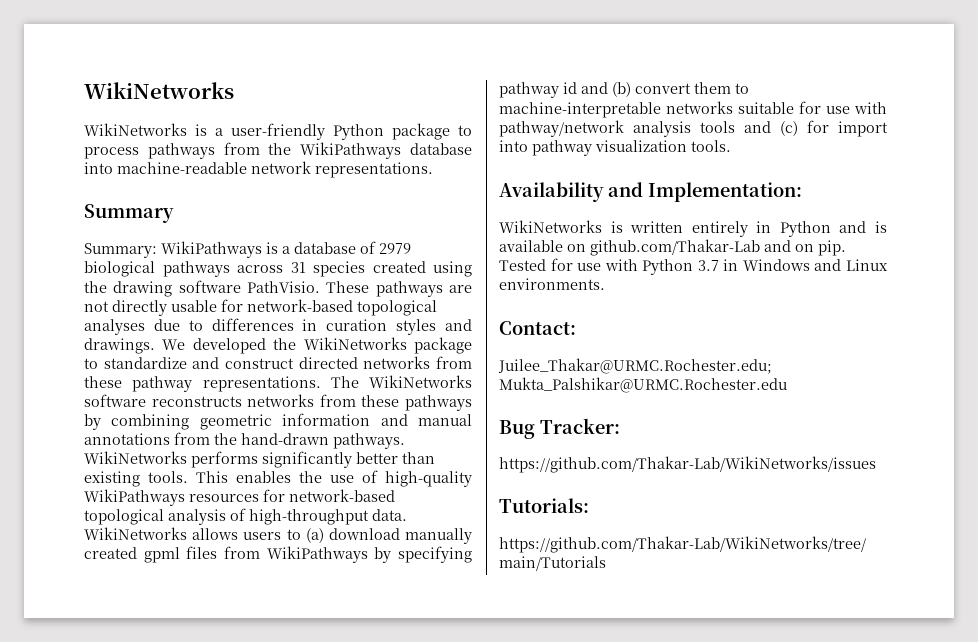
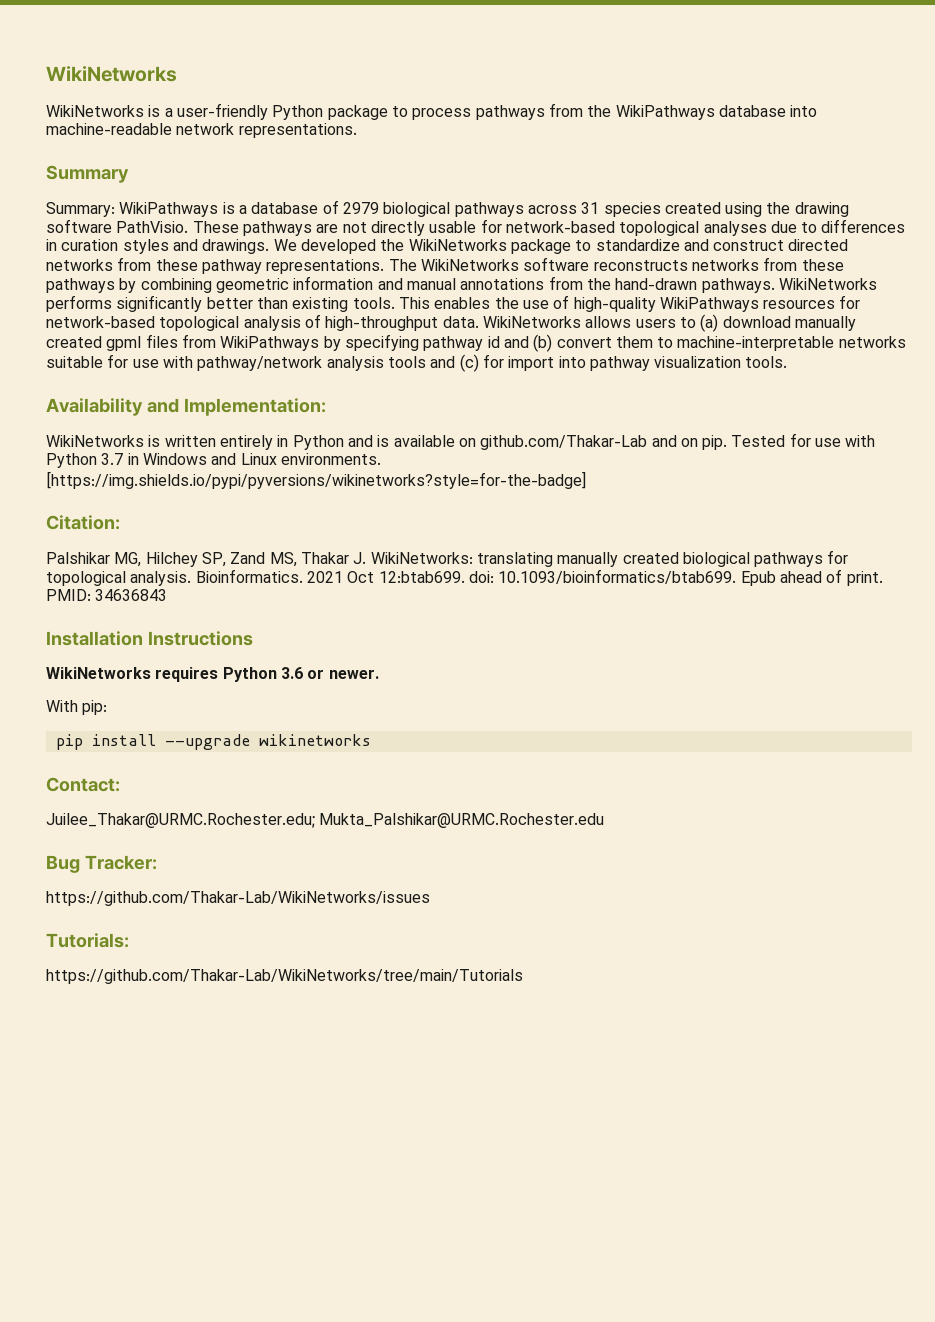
(605, 284) none -> [46,471,586,489] [46,515,120,530] [46,550,849,567] [46,569,883,586] [46,589,168,601] [46,631,253,646] [46,667,379,682] [46,700,108,715] [55,734,371,750] [https://img.shields.io/pypi/pyversions/wikinetworks?style=for-the-badge] // Citation: // Palshikar MG, Hilchey SP, Zand MS, Thakar J. WikiNetworks: translating manually created biological pathways for topological analysis. Bioinformatics. 2021 Oct 12:btab699. doi: 10.1093/bioinformatics/btab699. Epub ahead of print. PMID: 34636843 // Installation Instructions // WikiNetworks requires Python 3.6 or newer. // With pip: // pip install --upgrade wikinetworks

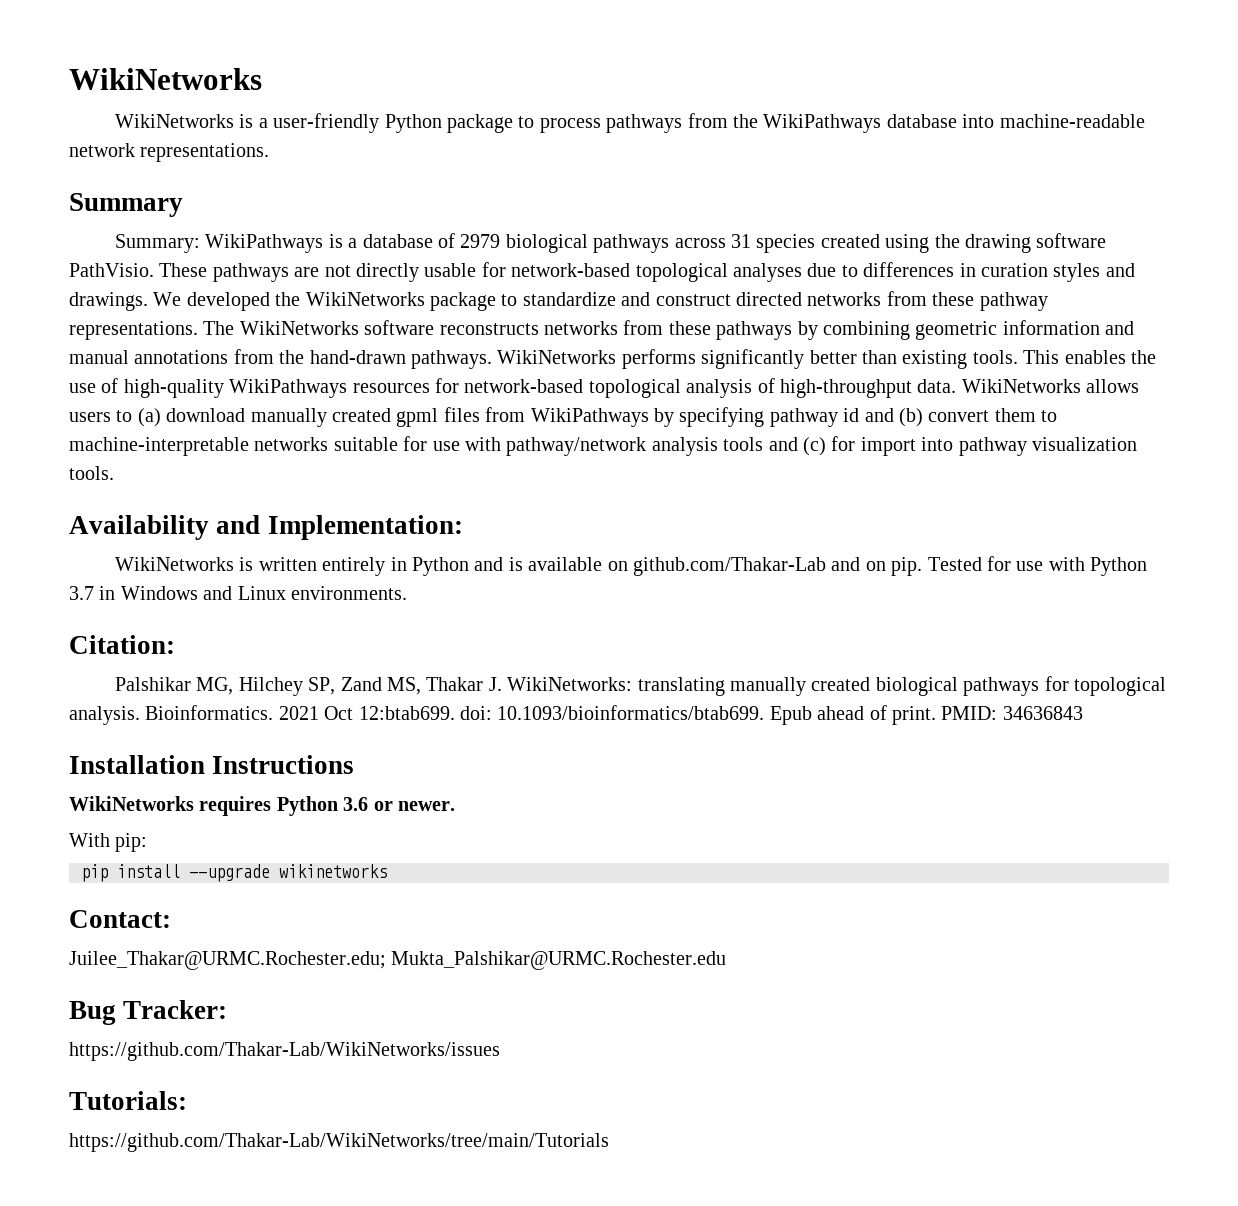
[46,471,586,489] [https://img.shields.io/pypi/pyversions/wikinetworks?style=for-the-badge] -> (407, 593) none

